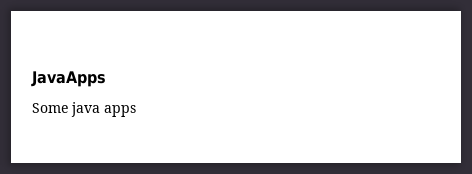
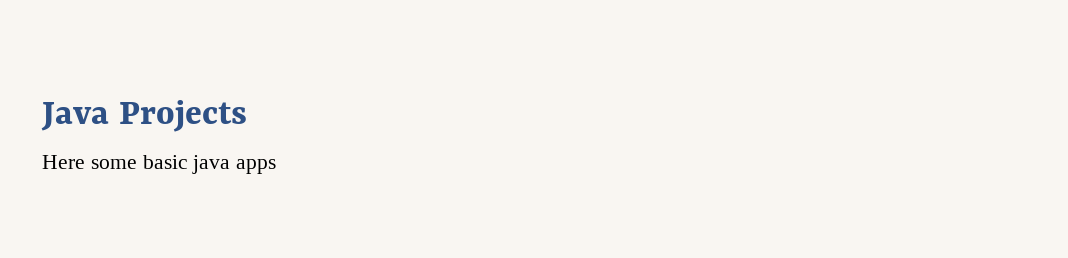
[31,71,106,87] [32,103,68,113] JavaApps // Some -> [41,100,248,132] [42,155,188,169] Java Projects // Here some basic

